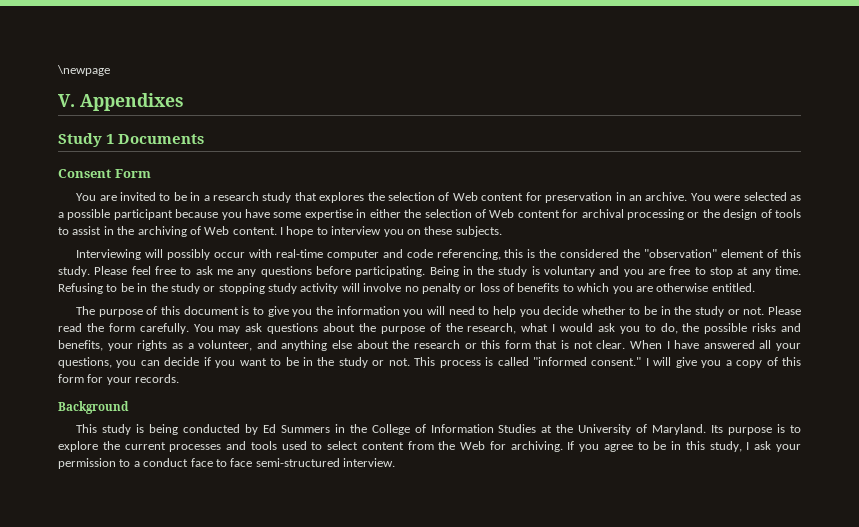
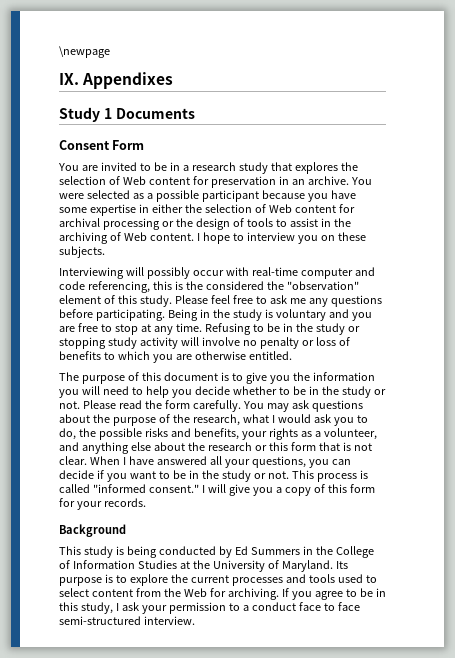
[58,94,75,107] V. -> [59,73,79,85] IX.

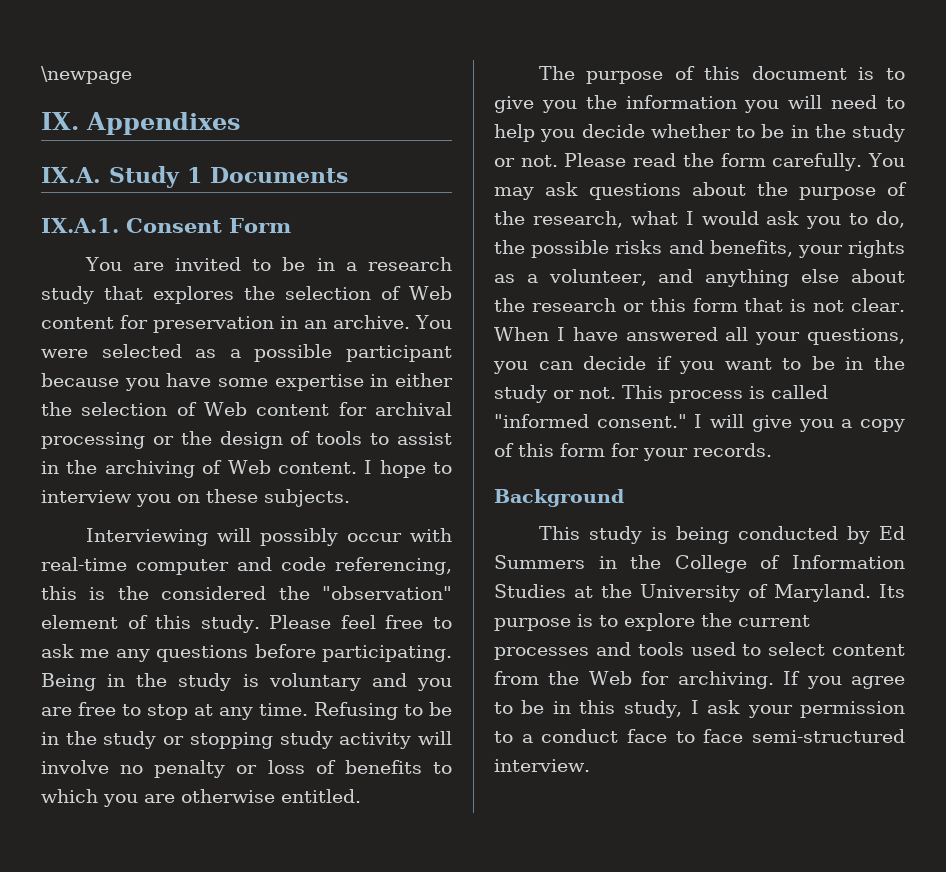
(174, 80) none -> [41,167,101,183] IX.A.
(195, 113) none -> [41,218,119,233] IX.A.1.

